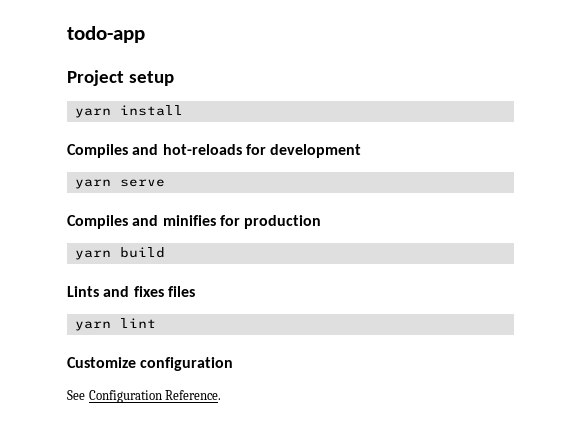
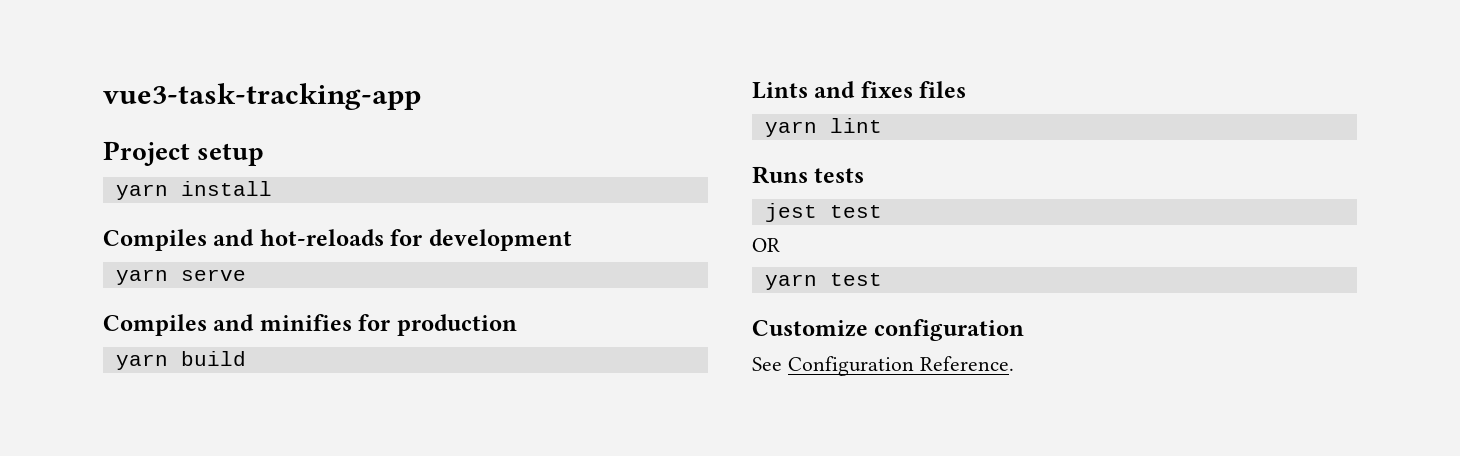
[67,26,145,43] todo-app -> [103,83,421,110] vue3-task-tracking-app
(156, 323) none -> [752,166,865,184] [764,203,882,222] [752,238,780,252] [764,273,882,290] // Runs tests // jest test // OR // yarn test

